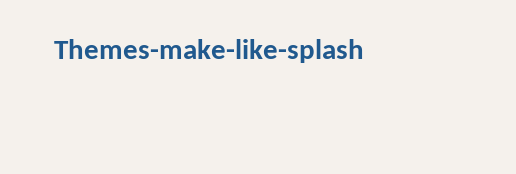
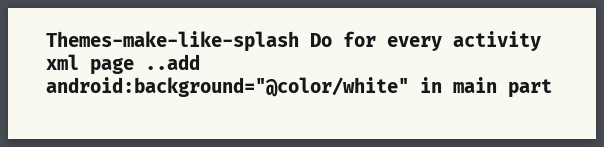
(364, 51) none -> [310,31,541,51] [46,54,200,75] [46,77,552,98] Do for every activity xml page ..add android:background="@color/white" in main part

